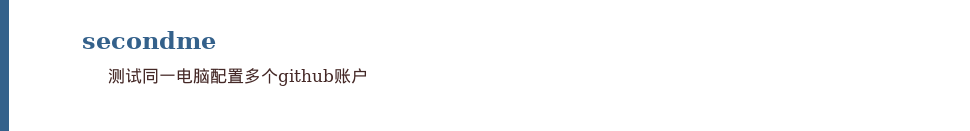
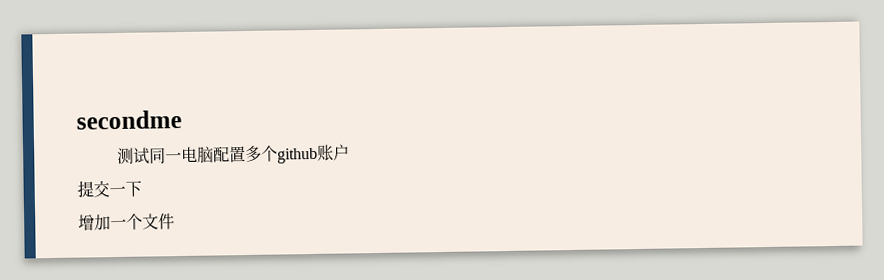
(368, 76) none -> [77,180,142,198] [78,213,175,231] // 提交一下 // 增加一个文件

